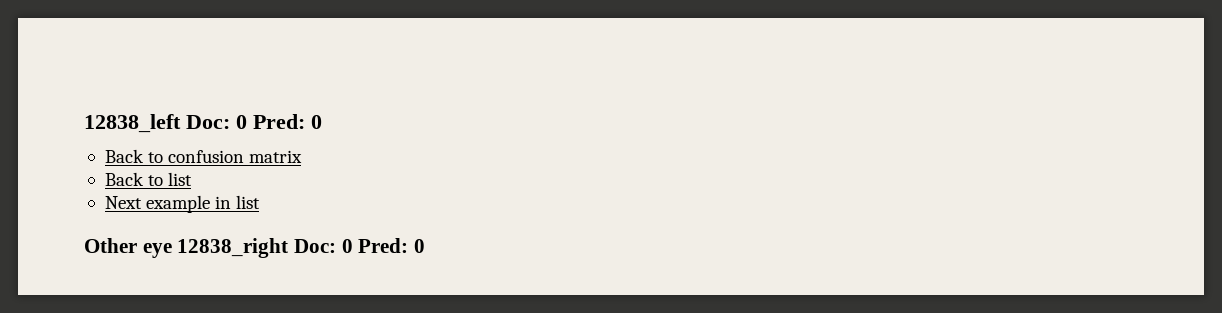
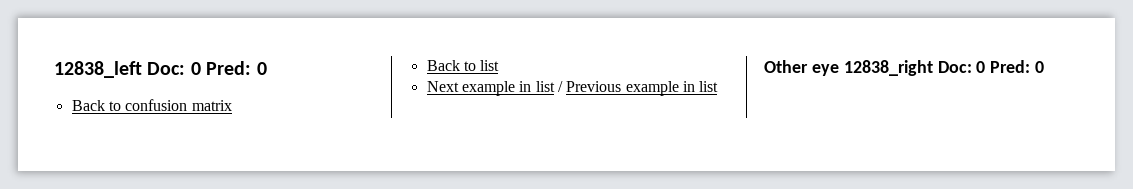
(261, 202) none -> [557,81,719,96] / Previous example in list

